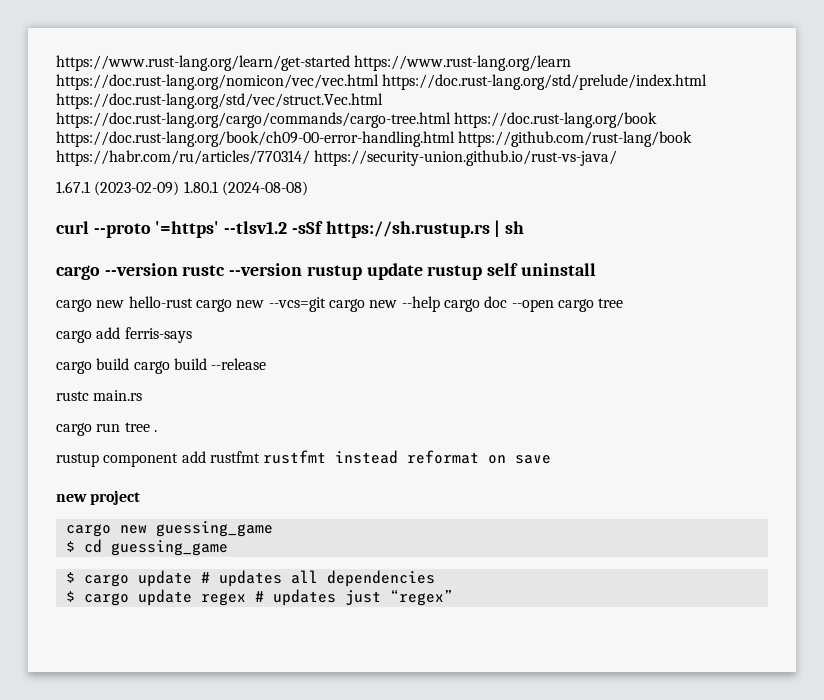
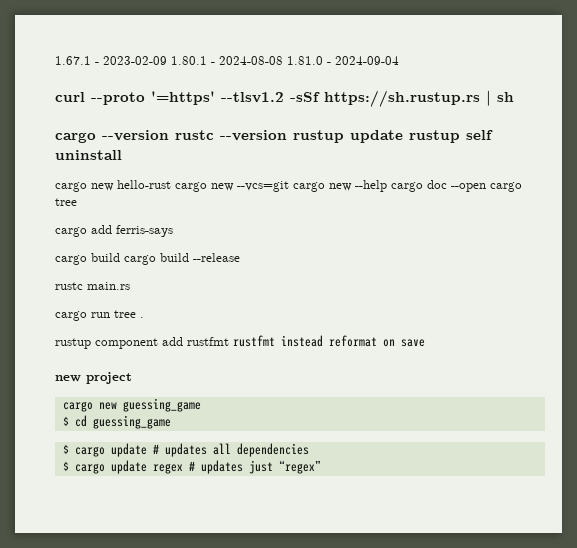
[56,55,572,71] [56,74,708,90] [56,93,383,109] [56,112,658,128] [56,131,693,147] [56,150,618,166] [56,181,308,196] https://www.rust-lang.org/learn/get-started https://www.rust-lang.org/learn https://doc.rust-lang.org/nomicon/vec/vec.html https://doc.rust-lang.org/std/prelude/index.html https://doc.rust-lang.org/std/vec/struct.Vec.html https://doc.rust-lang.org/cargo/commands/cargo-tree.html https://doc.rust-lang.org/book https://doc.rust-lang.org/book/ch09-00-error-handling.html https://github.com/rust-lang/book https://habr.com/ru/articles/770314/ https://security-union.github.io/rust-vs-java/ // 1.67.1 (2023-02-09) 1.80.1 (2024-08-08) -> [55,56,399,65] 1.67.1 - 2023-02-09 1.80.1 - 2024-08-08 1.81.0 - 2024-09-04

